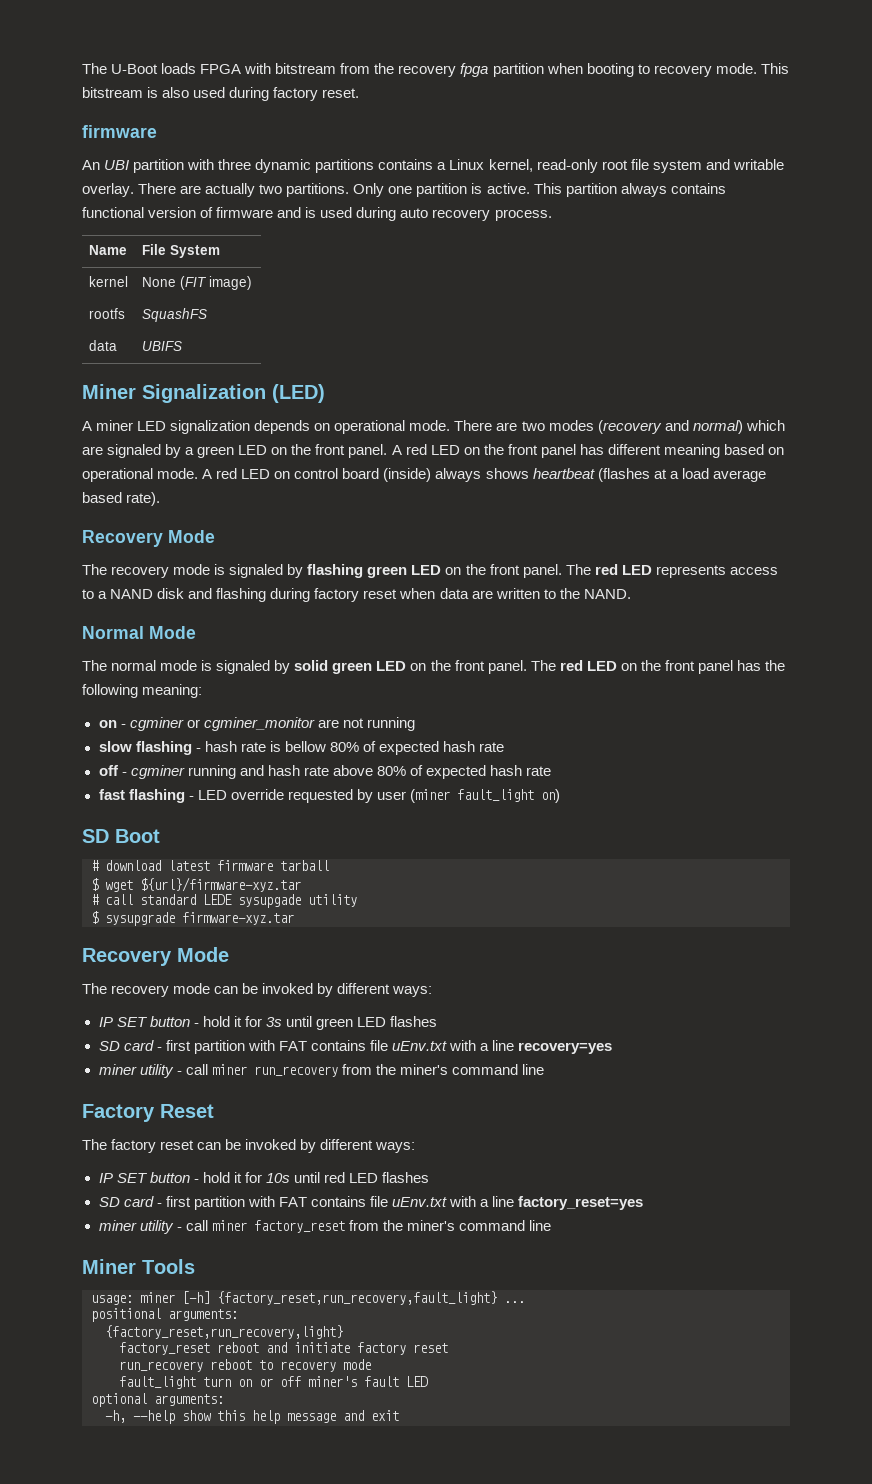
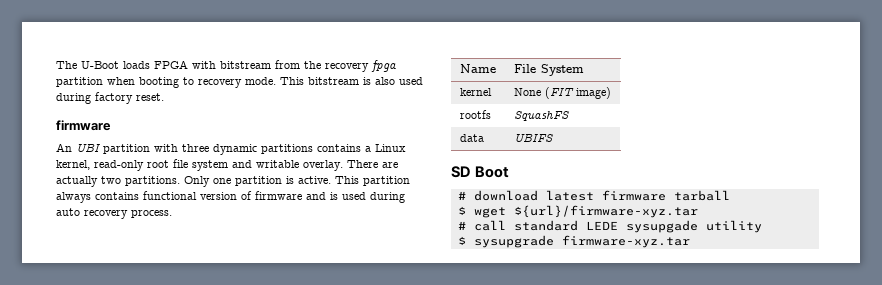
[82,384,325,403] [82,420,785,434] [82,444,785,458] [82,468,766,482] [82,492,161,506] [82,530,215,547] [82,564,778,578] [82,588,631,602] [82,626,196,639] [82,660,786,674] [82,684,203,698] [98,717,415,731] [98,741,505,755] [98,765,552,779] [98,789,560,803] // Miner Signalization (LED) // A miner LED signalization depends on operational mode. There are two modes (recovery and normal) which are signaled by a green LED on the front panel. A red LED on the front panel has different meaning based on operational mode. A red LED on control board (inside) always shows heartbeat (flashes at a load average based rate). // Recovery Mode // The recovery mode is signaled by flashing green LED on the front panel. The red LED represents access to a NAND disk and flashing during factory reset when data are written to the NAND. // Normal Mode // The normal mode is signaled by solid green LED on the front panel. The red LED on the front panel has the following meaning: // on - cgminer or cgminer_monitor are not running // slow flashing - hash rate is bellow 80% of expected hash rate // off - cgminer running and hash rate above 80% of expected hash rate // fast flashing - LED override requested by user (miner fault_light on) -> (553, 138) none
[82,947,229,966] [82,983,433,997] [98,1016,438,1030] [98,1040,613,1054] [98,1064,544,1078] [82,1104,214,1122] [82,1139,416,1153] [98,1172,430,1183] [98,1196,644,1210] [98,1220,551,1234] [82,1259,195,1274] [91,1291,525,1305] [91,1308,238,1322] [105,1325,343,1339] [119,1342,448,1355] [119,1359,371,1372] [119,1376,428,1389] [91,1393,224,1407] [105,1410,399,1424] // Recovery Mode // The recovery mode can be invoked by different ways: // IP SET button - hold it for 3s until green LED flashes // SD card - first partition with FAT contains file uEnv.txt with a line recovery=yes // miner utility - call miner run_recovery from the miner's command line // Factory Reset // The factory reset can be invoked by different ways: // IP SET button - hold it for 10s until red LED flashes // SD card - first partition with FAT contains file uEnv.txt with a line factory_reset=yes // miner utility - call miner factory_reset from the miner's command line // Miner Tools // usage: miner [-h] {factory_reset,run_recovery,fault_light} ... // positional arguments: // {factory_reset,run_recovery,light} // factory_reset reboot and initiate factory reset // run_recovery reboot to recovery mode // fault_light turn on or off miner's fault LED // optional arguments: // -h, --help show this help message and exit -> (690, 241) none

